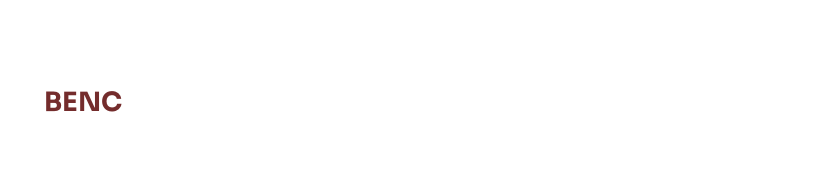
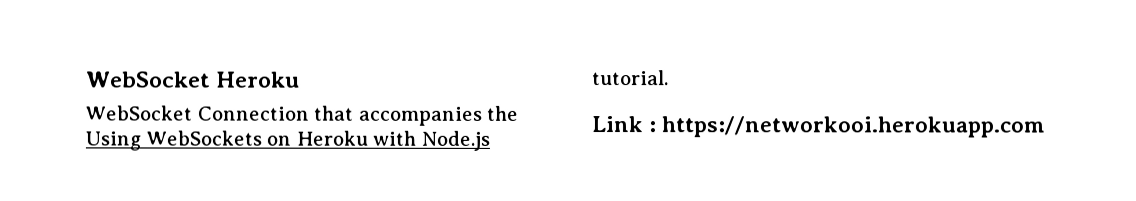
[44,91,122,112] BENC -> [86,71,301,88] [85,105,519,126] [85,130,490,151] [592,70,669,86] [591,116,1046,138] WebSocket Heroku // WebSocket Connection that accompanies the Using WebSockets on Heroku with Node.js tutorial. // Link : https://networkooi.herokuapp.com

